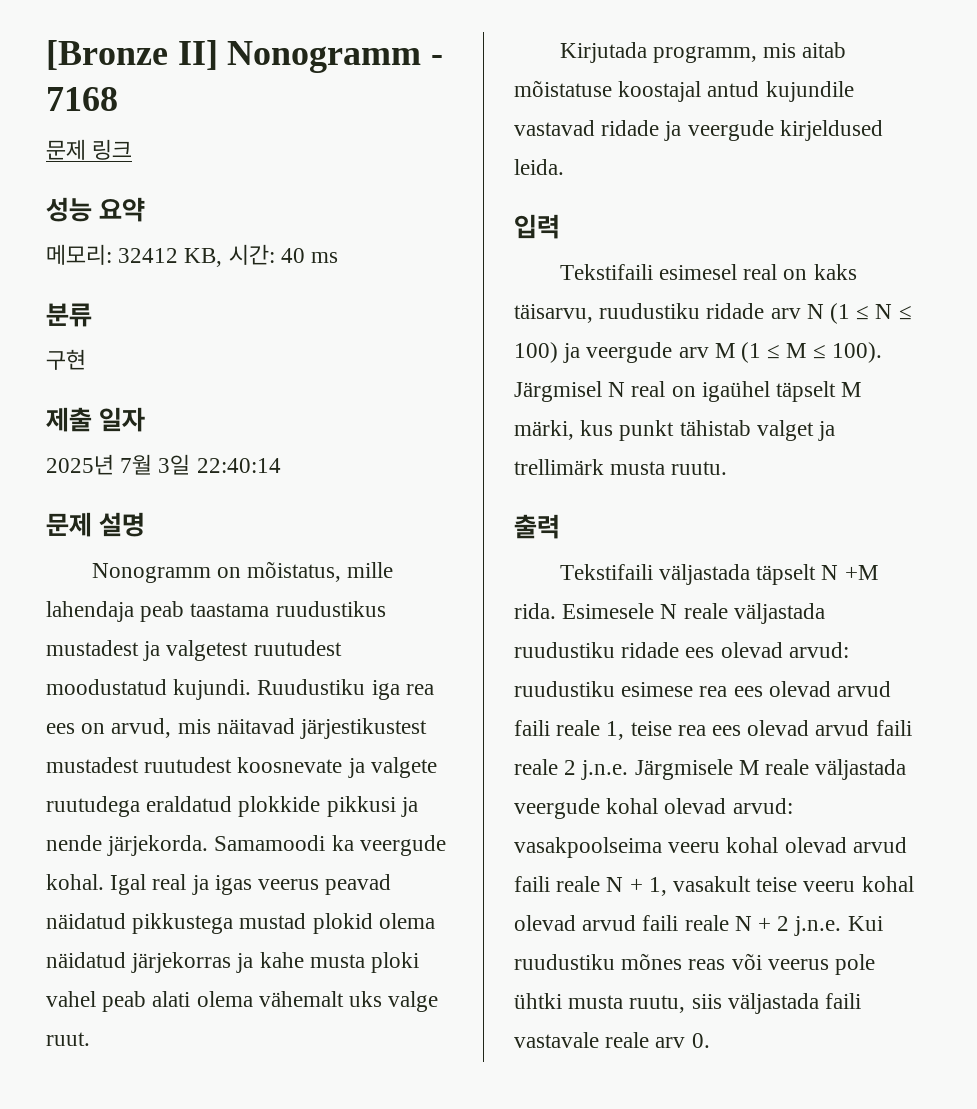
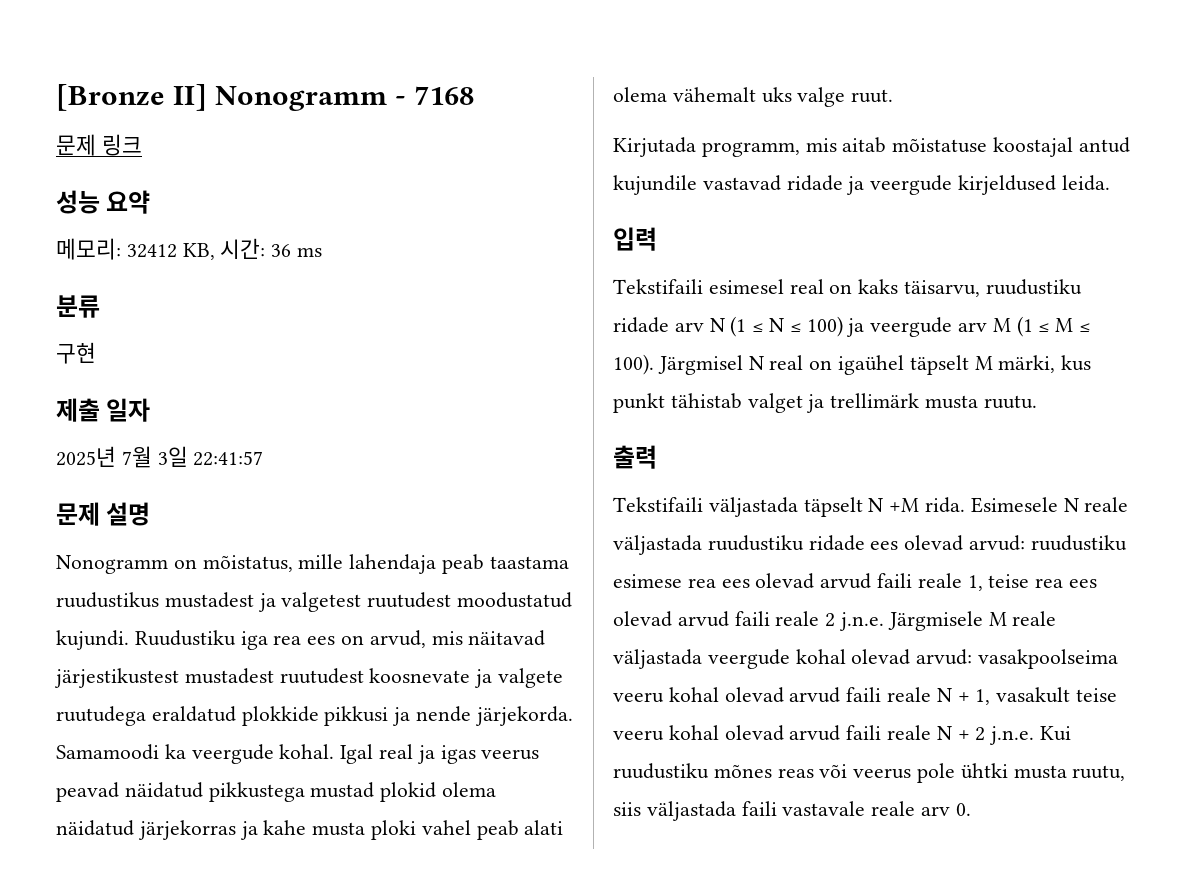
[280,248,305,263] 40 -> [271,244,292,257] 36
[196,458,281,473] 22:40:14 -> [193,451,264,466] 22:41:57

